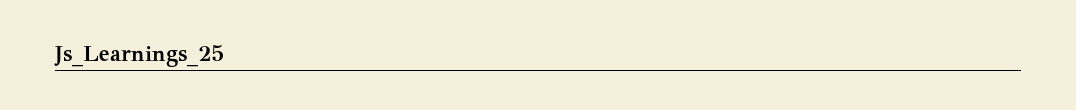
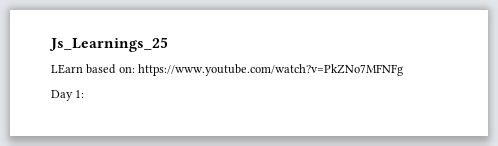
(224, 56) none -> [51,64,404,76] [51,90,85,101] // LEarn based on: https://www.youtube.com/watch?v=PkZNo7MFNFg // Day 1:

